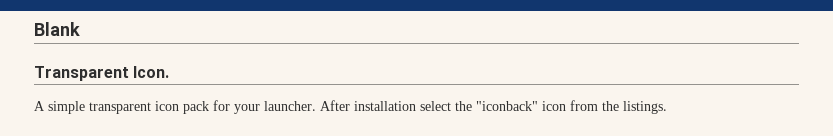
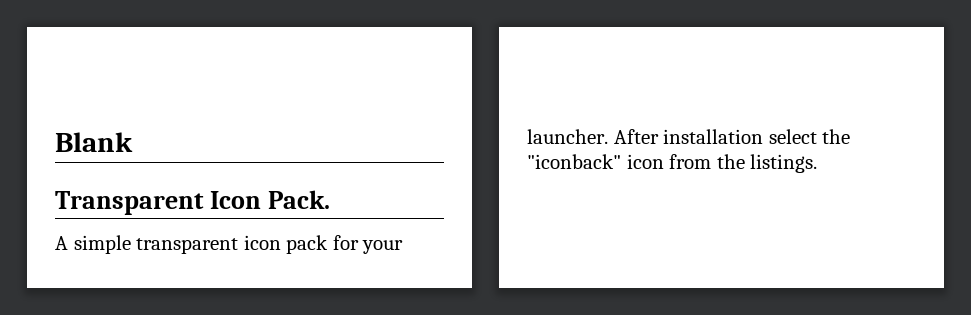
[133,66,170,78] Icon. -> [209,190,330,209] Icon Pack.

